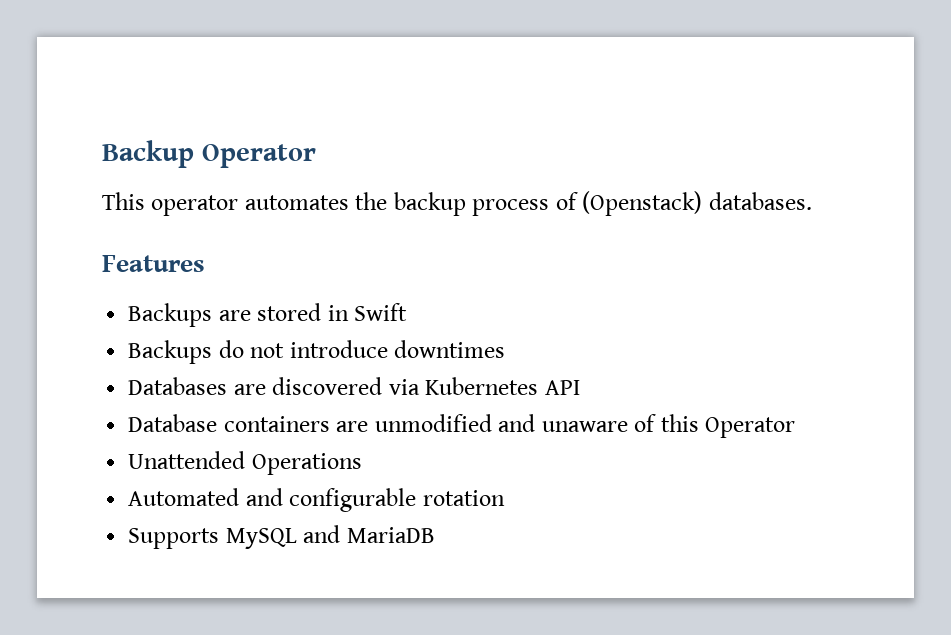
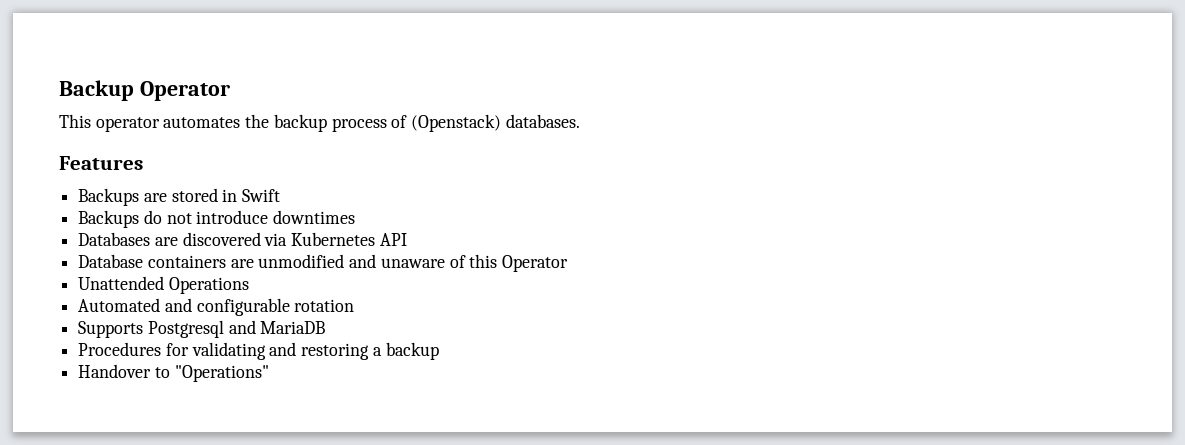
[225,528,297,549] MySQL -> [147,320,224,338] Postgresql
(435, 535) none -> [78,342,439,360] [78,364,269,382] // Procedures for validating and restoring a backup // Handover to "Operations"

